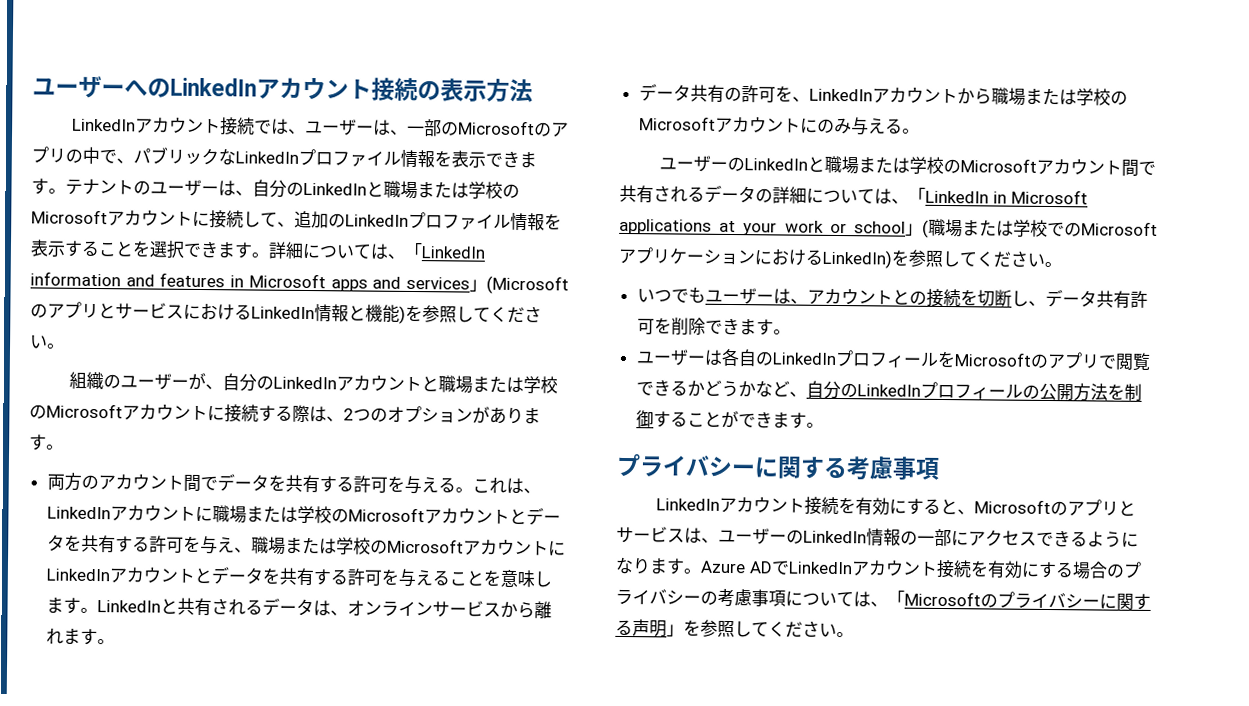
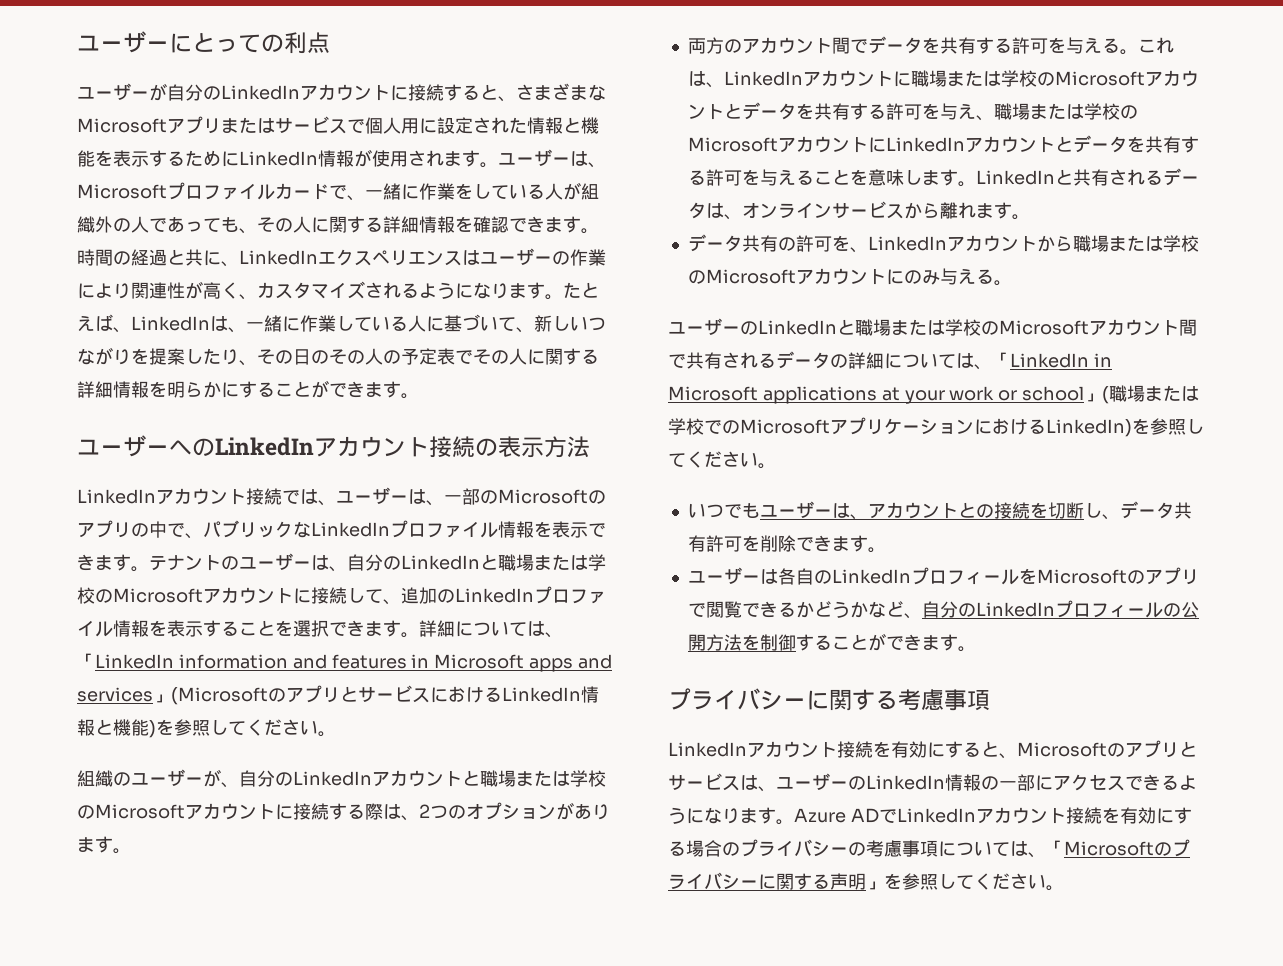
[32,75,125,99] ユーザー -> [77,31,330,54] [77,83,606,102] [77,116,599,134] [77,149,606,168] [77,182,599,201] [77,216,599,234] [77,248,606,267] [77,281,599,300] [77,314,606,333] [77,347,599,366] [77,380,419,399] [77,435,169,457] ユーザーにとっての利点 // ユーザーが自分のLinkedInアカウントに接続すると、さまざまなMicrosoftアプリまたはサービスで個人用に設定された情報と機能を表示するためにLinkedIn情報が使用されます。ユーザーは、Microsoftプロファイルカードで、一緒に作業をしている人が組織外の人であっても、その人に関する詳細情報を確認できます。時間の経過と共に、LinkedInエクスペリエンスはユーザーの作業により関連性が高く、カスタマイズされるようになります。たとえば、LinkedInは、一緒に作業している人に基づいて、新しいつながりを提案したり、その日のその人の予定表でその人に関する詳細情報を明らかにすることができます。 // ユーザー

